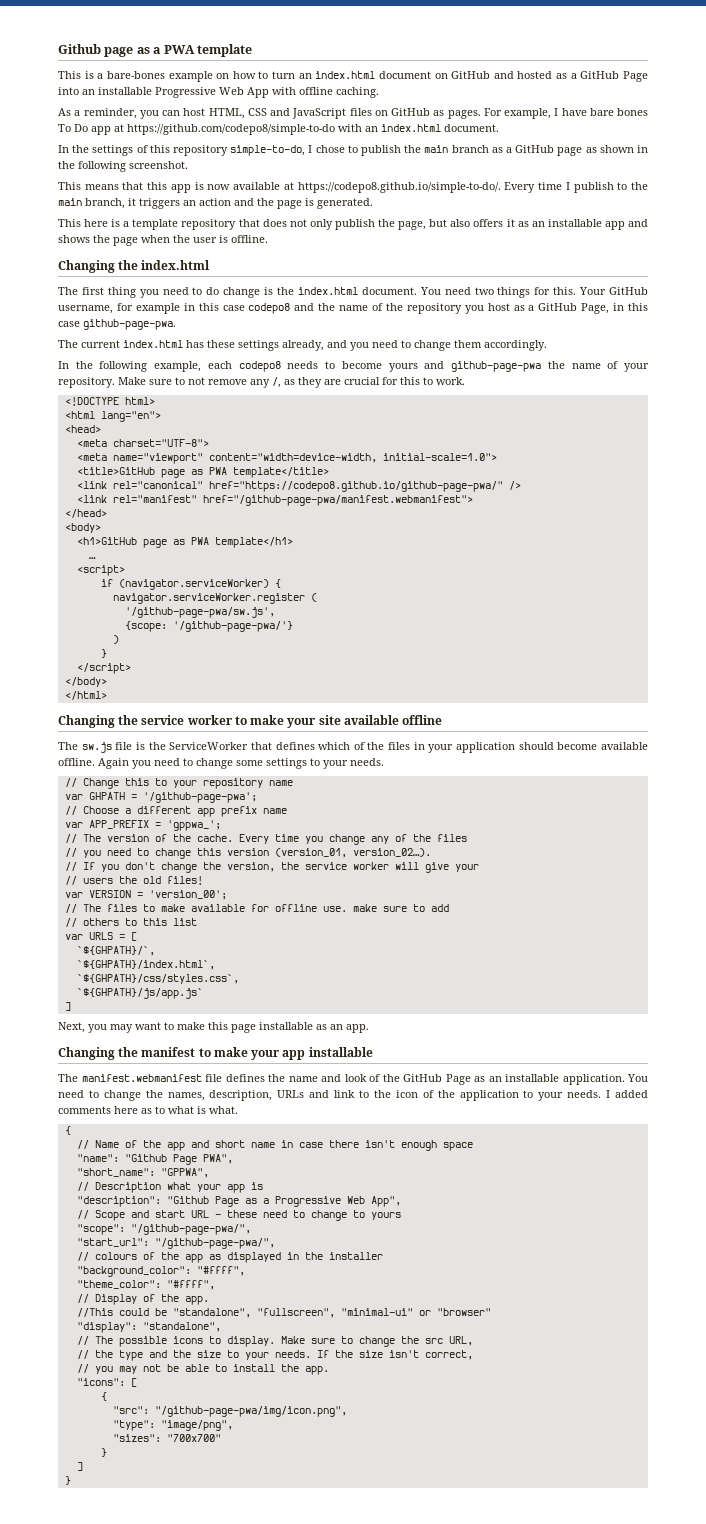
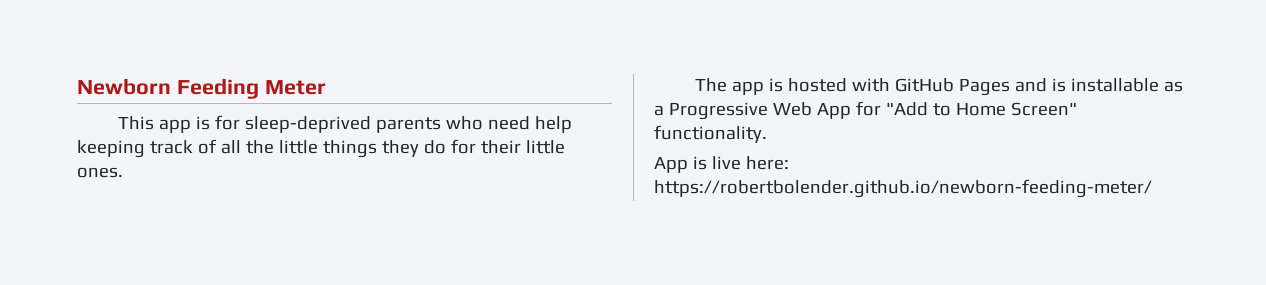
[58,44,252,57] [58,71,649,82] [58,87,379,98] [58,108,648,119] [58,124,499,135] [58,145,648,156] [58,161,188,172] [58,182,648,193] [58,198,373,209] [58,219,648,230] [58,235,268,246] [58,260,211,273] [58,287,648,298] [58,303,648,314] [58,319,176,330] [58,340,547,351] [58,361,650,372] [58,377,465,388] [64,397,155,406] [64,411,161,422] [64,425,101,433] [76,439,209,447] [76,453,497,464] [76,467,329,478] [76,481,521,492] [76,495,473,506] [64,509,107,518] [64,523,101,533] [76,537,293,548] [88,557,96,559] [76,565,125,576] [100,579,281,590] [112,593,317,604] [124,607,275,618] [124,621,293,632] [112,635,119,644] [100,649,107,658] [76,663,131,674] [64,677,107,687] [64,691,107,700] [58,715,443,728] [58,742,648,753] [58,758,384,769] [64,778,293,789] [64,792,257,803] [64,806,287,817] [64,820,221,831] [64,834,467,845] [64,848,431,859] [64,862,479,873] [64,876,203,885] [64,890,227,900] [64,904,449,913] [64,918,197,927] [64,932,137,941] [76,946,155,956] [76,960,215,970] [76,974,239,984] [76,988,203,999] [64,1002,71,1011] [58,1022,369,1033] [58,1047,373,1060] [58,1074,648,1085] [58,1090,648,1101] [58,1106,238,1114] [64,1126,71,1135] [76,1140,473,1151] [76,1154,233,1165] [76,1168,209,1178] [76,1182,263,1193] [76,1196,401,1207] [76,1210,401,1221] [76,1224,251,1235] [76,1238,275,1249] [76,1252,383,1263] [76,1266,245,1277] [76,1280,215,1290] [76,1294,209,1305] [76,1308,491,1318] [76,1322,221,1333] [76,1336,473,1347] [76,1350,473,1361] [76,1364,329,1375] [76,1378,137,1387] [100,1392,107,1401] [112,1406,347,1417] [112,1420,233,1431] [112,1434,221,1442] [100,1448,107,1457] [76,1462,83,1471] [64,1476,71,1485] Github page as a PWA template // This is a bare-bones example on how to turn an index.html document on GitHub and hosted as a GitHub Page into an installable Progressive Web App with offline caching. // As a reminder, you can host HTML, CSS and JavaScript files on GitHub as pages. For example, I have bare bones To Do app at https://github.com/codepo8/simple-to-do with an index.html document. // In the settings of this repository simple-to-do, I chose to publish the main branch as a GitHub page as shown in the following screenshot. // This means that this app is now available at https://codepo8.github.io/simple-to-do/. Every time I publish to the main branch, it triggers an action and the page is generated. // This here is a template repository that does not only publish the page, but also offers it as an installable app and shows the page when the user is offline. // Changing the index.html // The first thing you need to do change is the index.html document. You need two things for this. Your GitHub username, for example in this case codepo8 and the name of the repository you host as a GitHub Page, in this case github-page-pwa. // The current index.html has these settings already, and you need to change them accordingly. // In the following example, each codepo8 needs to become yours and github-page-pwa the name of your repository. Make sure to not remove any /, as they are crucial for this to work. // <!DOCTYPE html> // <html lang="en"> // <head> // <meta charset="UTF-8"> // <meta name="viewport" content="width=device-width, initial-scale=1.0"> // <title>GitHub page as PWA template</title> // <link rel="canonical" href="https://codepo8.github.io/github-page-pwa/" /> // <link rel="manifest" href="/github-page-pwa/manifest.webmanifest"> // </head> // <body> // <h1>GitHub page as PWA template</h1> // … // <script> // if (navigator.serviceWorker) { // navigator.serviceWorker.register ( // '/github-page-pwa/sw.js', // {scope: '/github-page-pwa/'} // ) // } // </script> // </body> // </html> // Changing the service worker to make your site available offline // The sw.js file is the ServiceWorker that defines which of the files in your application should become available offline. Again you need to change some settings to your needs. // // Change this to your repository name // var GHPATH = '/github-page-pwa'; // // Choose a different app prefix name // var APP_PREFIX = 'gppwa_'; // // The version of the cache. Every time you change any of the files // // you need to change this version (version_01, version_02…). // // If you don't change the version, the service worker will give your // // users the old files! // var VERSION = 'version_00'; // // The files to make available for offline use. make sure to add // // others to this list // var URLS = [ // `${GHPATH}/`, // `${GHPATH}/index.html`, // `${GHPATH}/css/styles.css`, // `${GHPATH}/js/app.js` // ] // Next, you may want to make this page installable as an app. // Changing the manifest to make your app installable // The manifest.webmanifest file defines the name and look of the GitHub Page as an installable application. You need to change the names, description, URLs and link to the icon of the application to your needs. I added comments here as to what is what. // { // // Name of the app and short name in case there isn't enough space // "name": "Github Page PWA", // "short_name": "GPPWA", // // Description what your app is // "description": "Github Page as a Progressive Web App", // // Scope and start URL - these need to change to yours // "scope": "/github-page-pwa/", // "start_url": "/github-page-pwa/", // // colours of the app as displayed in the installer // "background_color": "#ffff", // "theme_color": "#ffff", // // Display of the app. // //This could be "standalone", "fullscreen", "minimal-ui" or "browser" // "display": "standalone", // // The possible icons to display. Make sure to change the src URL, // // the type and the size to your needs. If the size isn't correct, // // you may not be able to install the app. // "icons": [ // { // "src": "/github-page-pwa/img/icon.png", // "type": "image/png", // "sizes": "700x700" // } // ] // } -> [77,78,326,99] [117,115,572,133] [77,139,565,158] [77,167,123,178] [694,78,1183,96] [654,101,1077,120] [654,125,767,143] [654,156,789,173] [654,179,1152,198] Newborn Feeding Meter // This app is for sleep-deprived parents who need help keeping track of all the little things they do for their little ones. // The app is hosted with GitHub Pages and is installable as a Progressive Web App for "Add to Home Screen" functionality. // App is live here: https://robertbolender.github.io/newborn-feeding-meter/

